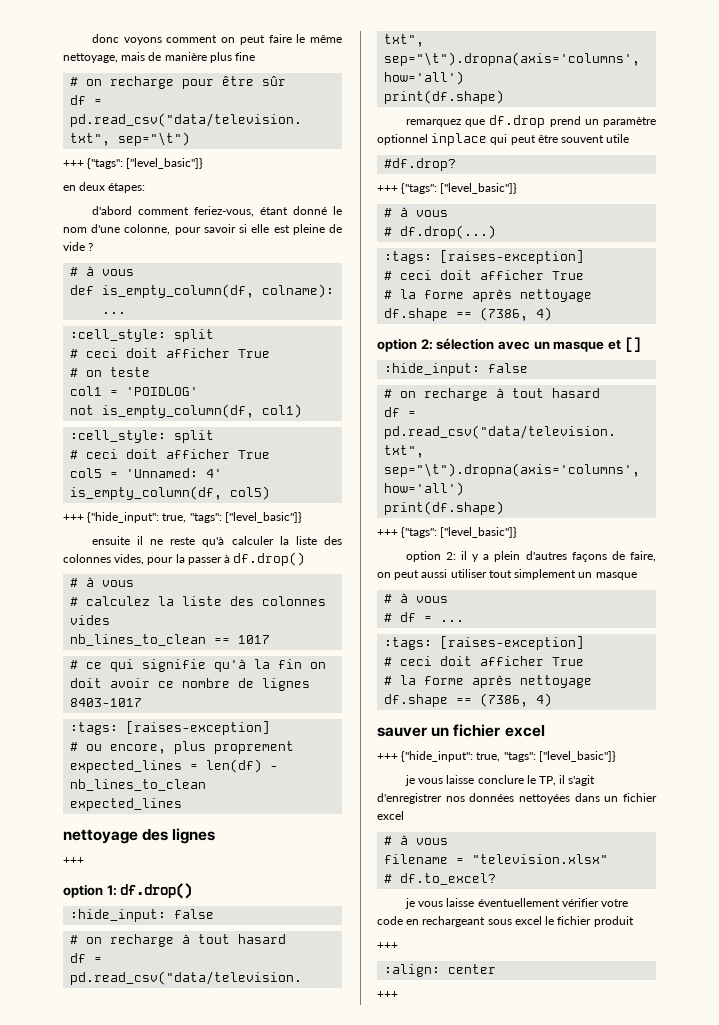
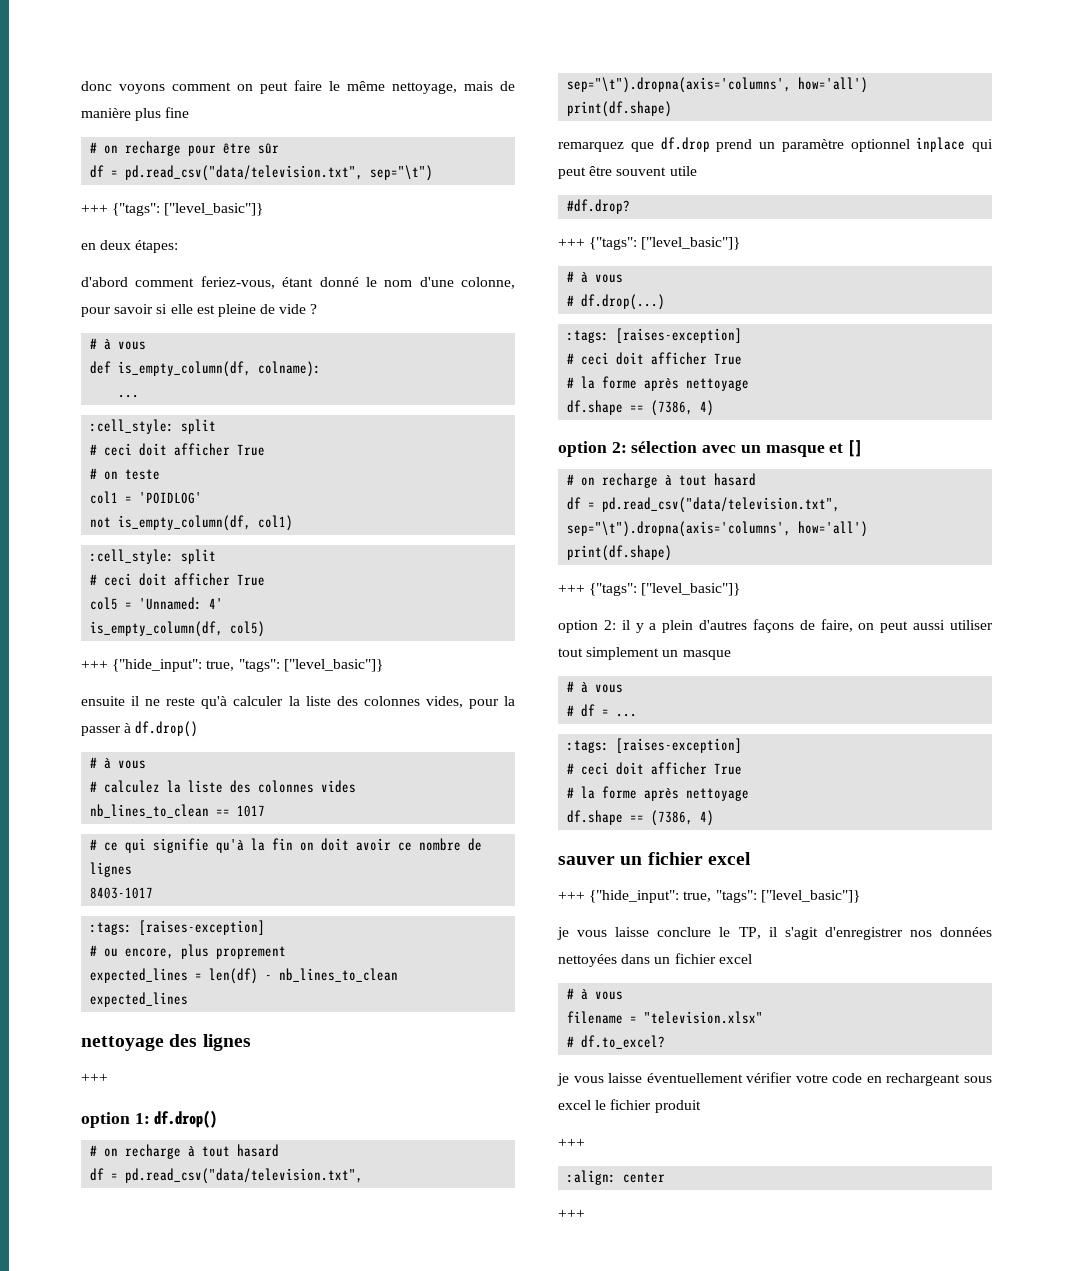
[70,909,215,922] // :hide_input: false -> (218, 1119) none
[384,363,529,376] // :hide_input: false -> (863, 448) none

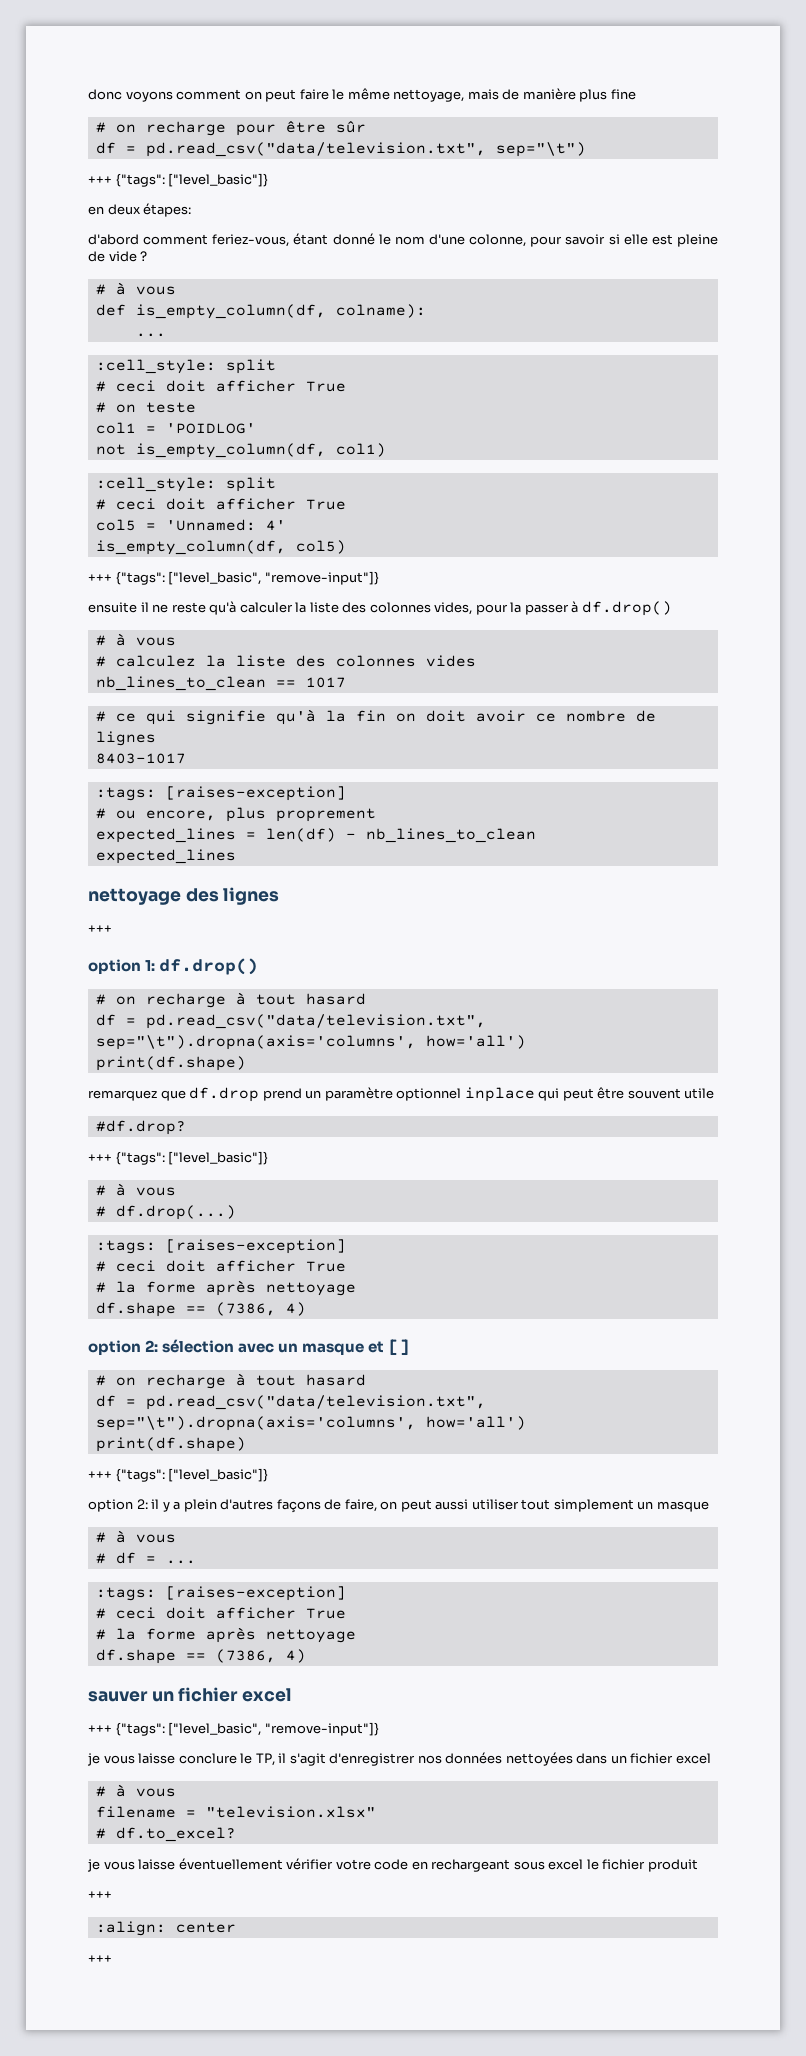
[112,659,383,672] {"hide_input": true, "tags": ["level_basic"]} -> [115,571,379,585] {"tags": ["level_basic", "remove-input"]}
[589,890,860,903] {"hide_input": true, "tags": ["level_basic"]} -> [115,1722,379,1736] {"tags": ["level_basic", "remove-input"]}

